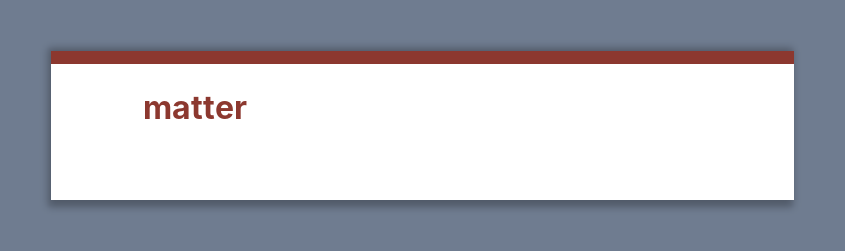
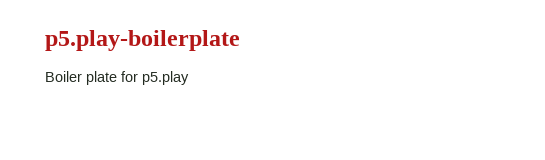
[143,96,247,119] matter -> [45,30,240,51] [45,71,189,85] p5.play-boilerplate // Boiler plate for p5.play

